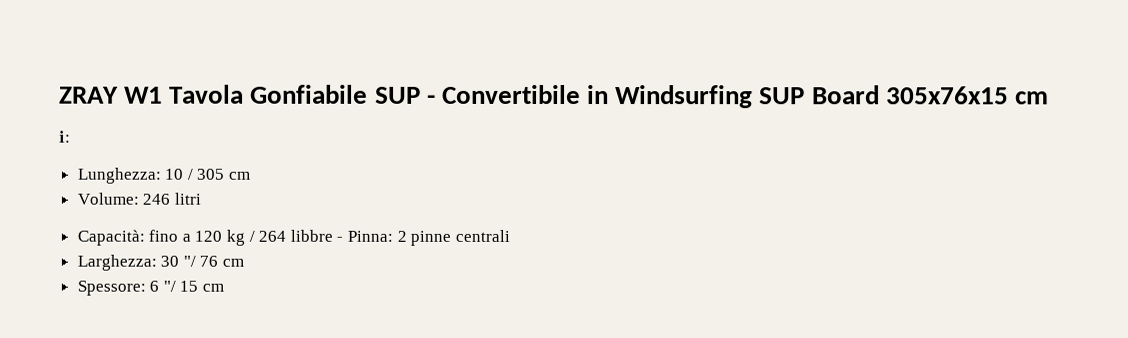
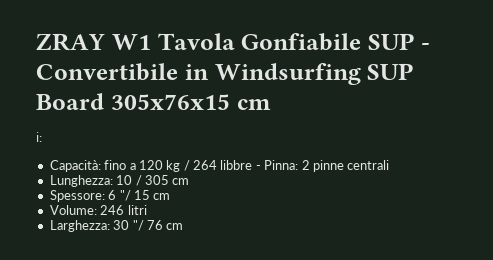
[76,167,251,184] [76,192,201,205] // Lunghezza: 10 / 305 cm // Volume: 246 litri -> (42, 137) none
[76,254,219,271] Larghezza: 30 "/ 76 -> [49,175,169,187] Lunghezza: 10 / 305
(225, 287) none -> [49,205,147,215] [49,220,184,232] // Volume: 246 litri // Larghezza: 30 "/ 76 cm

